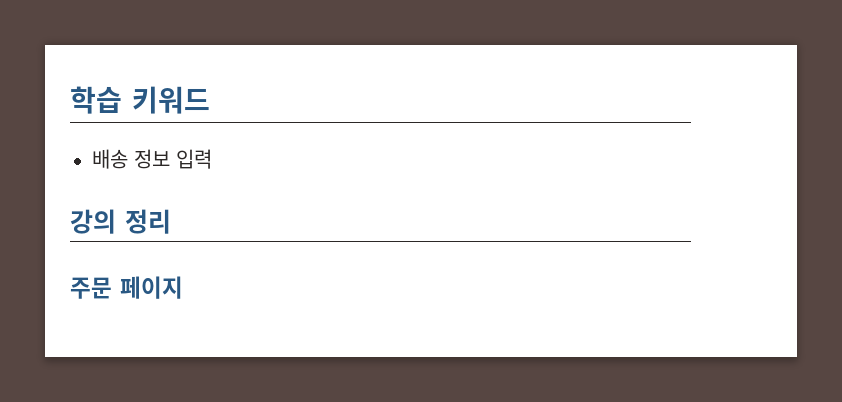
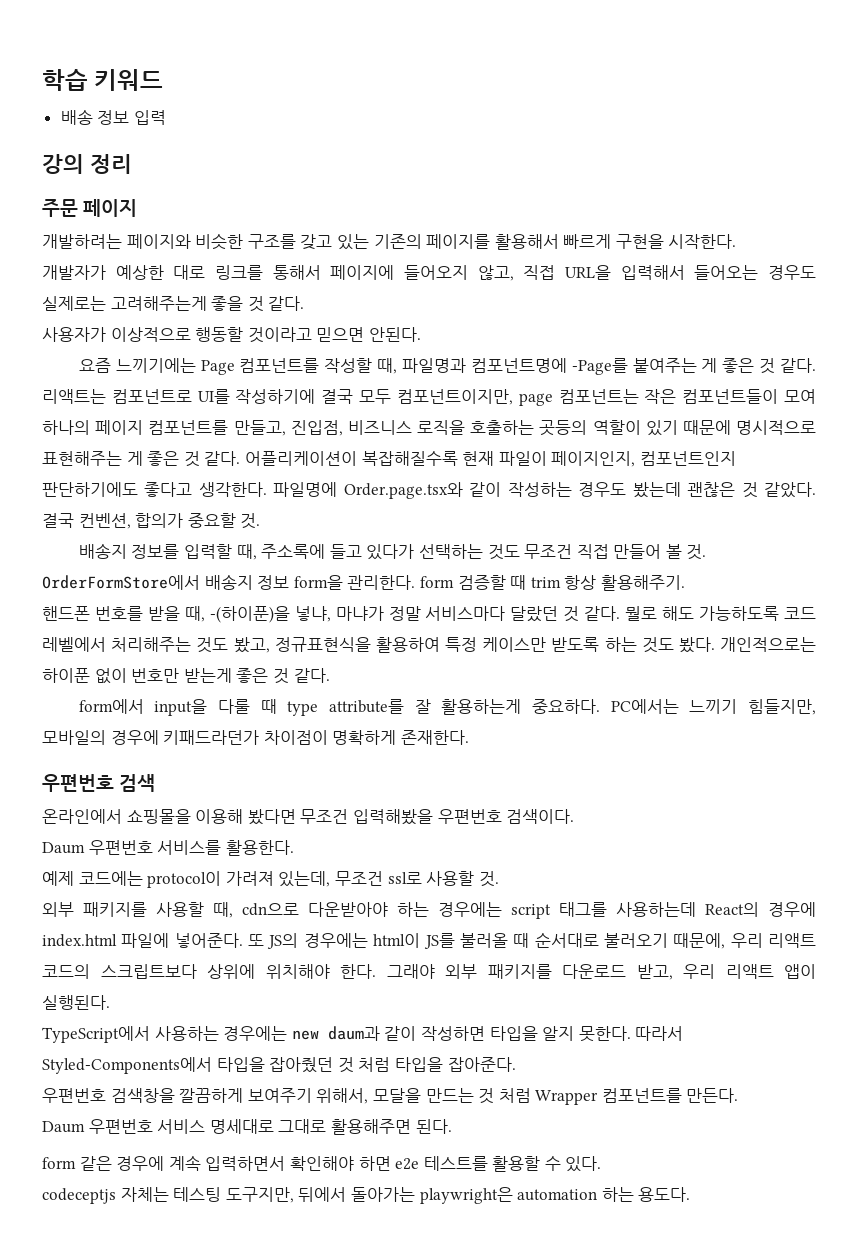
(183, 287) none -> [42,233,737,250] [42,265,816,281] [42,296,305,312] [42,327,421,343] [78,358,817,375] [42,389,817,406] [42,420,816,436] [42,451,736,467] [42,482,817,499] [42,513,261,529] [78,543,707,560] [42,574,685,591] [42,606,816,623] [42,637,816,653] [42,668,330,684] [78,699,816,716] [42,730,469,745] [42,774,156,792] [42,809,575,825] [42,840,294,856] [42,871,499,888] [42,902,816,919] [42,932,816,949] [42,964,816,980] [42,995,110,1010] [42,1026,684,1043] [42,1057,516,1074] [42,1088,739,1105] [42,1119,452,1135] [42,1155,602,1172] [42,1187,691,1204] // 개발하려는 페이지와 비슷한 구조를 갖고 있는 기존의 페이지를 활용해서 빠르게 구현을 시작한다. // 개발자가 예상한 대로 링크를 통해서 페이지에 들어오지 않고, 직접 URL을 입력해서 들어오는 경우도 실제로는 고려해주는게 좋을 것 같다. // 사용자가 이상적으로 행동할 것이라고 믿으면 안된다. // 요즘 느끼기에는 Page 컴포넌트를 작성할 때, 파일명과 컴포넌트명에 -Page를 붙여주는 게 좋은 것 같다. 리액트는 컴포넌트로 UI를 작성하기에 결국 모두 컴포넌트이지만, page 컴포넌트는 작은 컴포넌트들이 모여 하나의 페이지 컴포넌트를 만들고, 진입점, 비즈니스 로직을 호출하는 곳등의 역할이 있기 때문에 명시적으로 표현해주는 게 좋은 것 같다. 어플리케이션이 복잡해질수록 현재 파일이 페이지인지, 컴포넌트인지 판단하기에도 좋다고 생각한다. 파일명에 Order.page.tsx와 같이 작성하는 경우도 봤는데 괜찮은 것 같았다. 결국 컨벤션, 합의가 중요할 것. // 배송지 정보를 입력할 때, 주소록에 들고 있다가 선택하는 것도 무조건 직접 만들어 볼 것. OrderFormStore에서 배송지 정보 form을 관리한다. form 검증할 때 trim 항상 활용해주기. // 핸드폰 번호를 받을 때, -(하이푼)을 넣냐, 마냐가 정말 서비스마다 달랐던 것 같다. 뭘로 해도 가능하도록 코드 레벨에서 처리해주는 것도 봤고, 정규표현식을 활용하여 특정 케이스만 받도록 하는 것도 봤다. 개인적으로는 하이푼 없이 번호만 받는게 좋은 것 같다. // form에서 input을 다룰 때 type attribute를 잘 활용하는게 중요하다. PC에서는 느끼기 힘들지만, 모바일의 경우에 키패드라던가 차이점이 명확하게 존재한다. // 우편번호 검색 // 온라인에서 쇼핑몰을 이용해 봤다면 무조건 입력해봤을 우편번호 검색이다. // Daum 우편번호 서비스를 활용한다. // 예제 코드에는 protocol이 가려져 있는데, 무조건 ssl로 사용할 것. // 외부 패키지를 사용할 때, cdn으로 다운받아야 하는 경우에는 script 태그를 사용하는데 React의 경우에 index.html 파일에 넣어준다. 또 JS의 경우에는 html이 JS를 불러올 때 순서대로 불러오기 때문에, 우리 리액트 코드의 스크립트보다 상위에 위치해야 한다. 그래야 외부 패키지를 다운로드 받고, 우리 리액트 앱이 실행된다. // TypeScript에서 사용하는 경우에는 new daum과 같이 작성하면 타입을 알지 못한다. 따라서 Styled-Components에서 타입을 잡아줬던 것 처럼 타입을 잡아준다. // 우편번호 검색창을 깔끔하게 보여주기 위해서, 모달을 만드는 것 처럼 Wrapper 컴포넌트를 만든다. // Daum 우편번호 서비스 명세대로 그대로 활용해주면 된다. // form 같은 경우에 계속 입력하면서 확인해야 하면 e2e 테스트를 활용할 수 있다. // codeceptjs 자체는 테스팅 도구지만, 뒤에서 돌아가는 playwright은 automation 하는 용도다.

